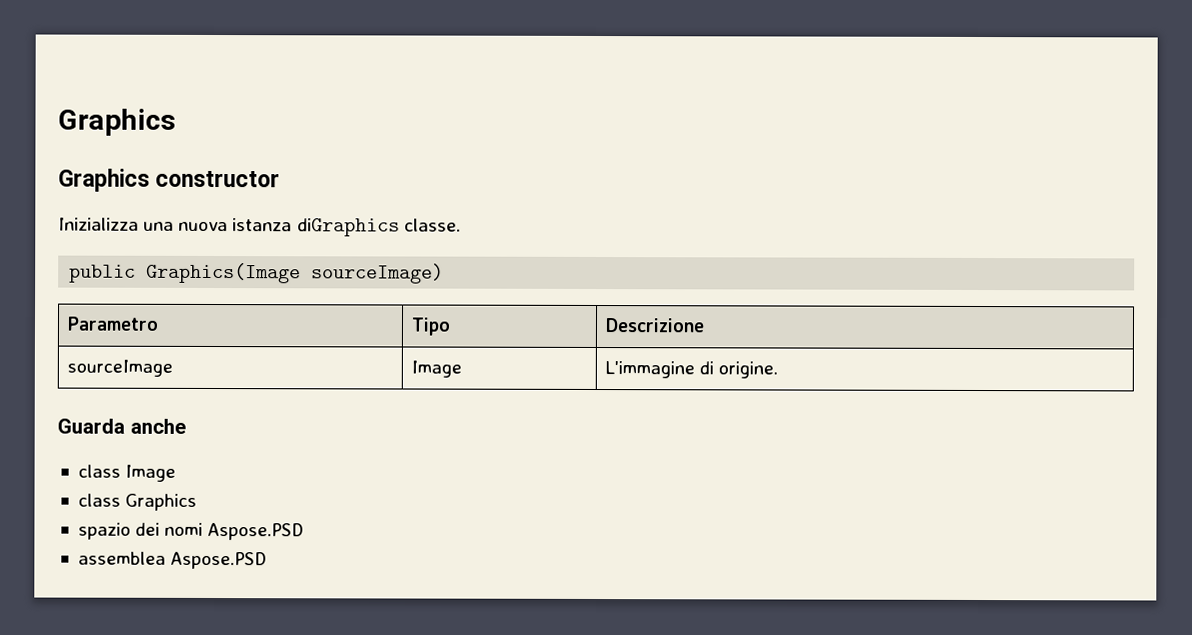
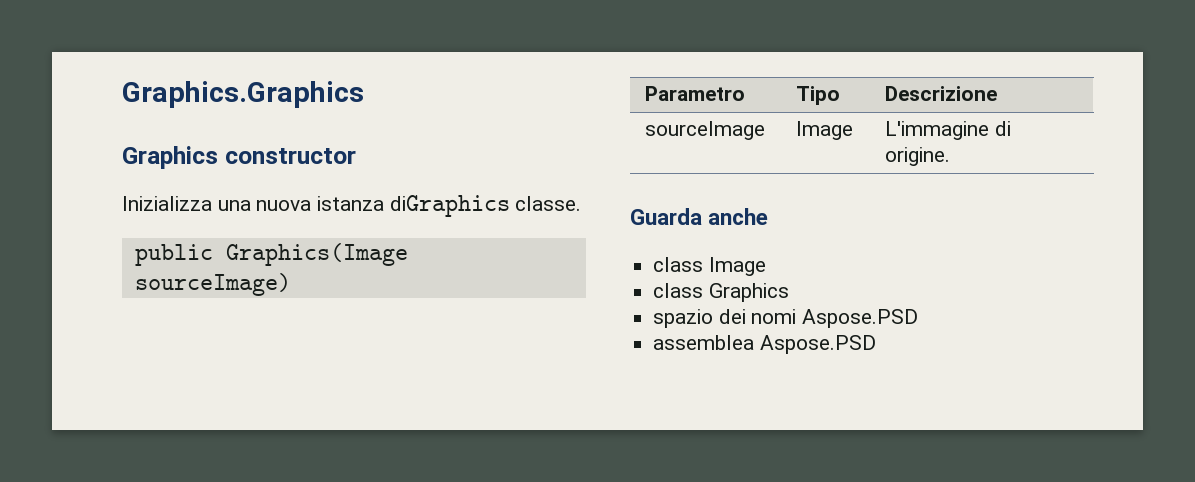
[58,108,176,136] Graphics -> [122,81,364,108] Graphics.Graphics

